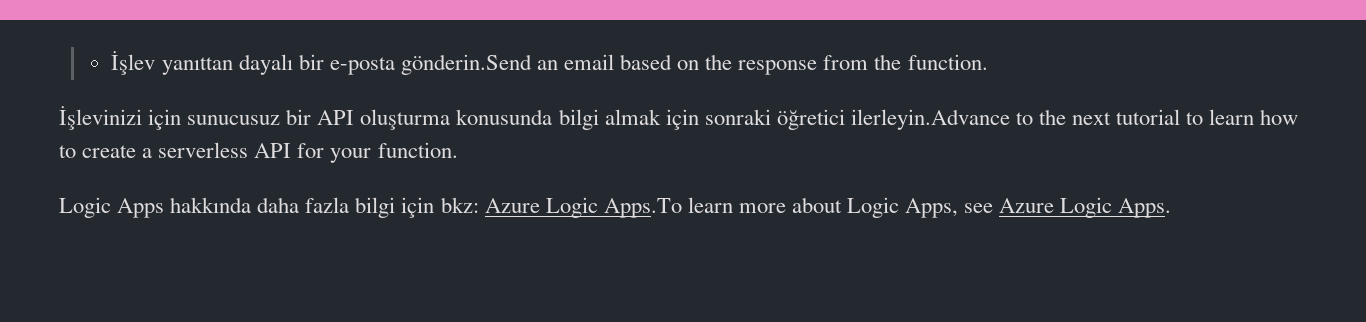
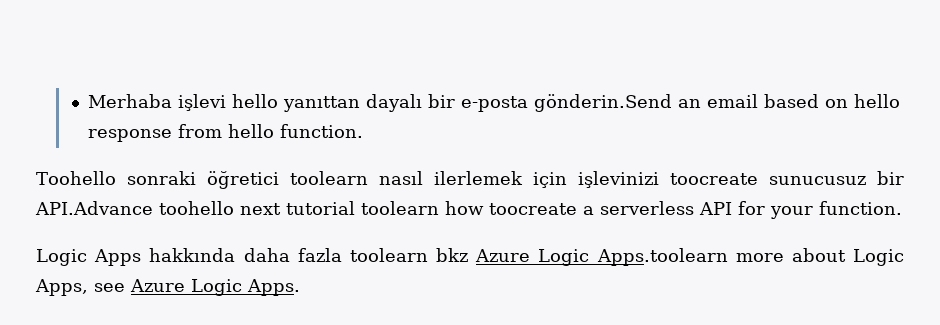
[111,51,156,75] İşlev -> [88,94,279,111] Merhaba işlevi hello
[705,54,733,70] the -> [854,94,901,108] hello
[874,54,988,70] [59,106,1299,130] [59,145,137,158] the function. // İşlevinizi için sunucusuz bir API oluşturma konusunda bilgi almak için sonraki öğretici ilerleyin.Advance to the next tutorial to learn how to create -> [228,124,364,138] [36,171,904,189] [35,201,577,215] hello function. // Toohello sonraki öğretici toolearn nasıl ilerlemek için işlevinizi toocreate sunucusuz bir API.Advance toohello next tutorial toolearn how toocreate
[355,197,733,218] bilgi için bkz: Azure Logic Apps.To learn -> [349,248,728,266] toolearn bkz Azure Logic Apps.toolearn

